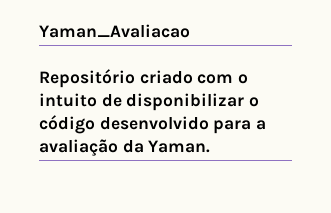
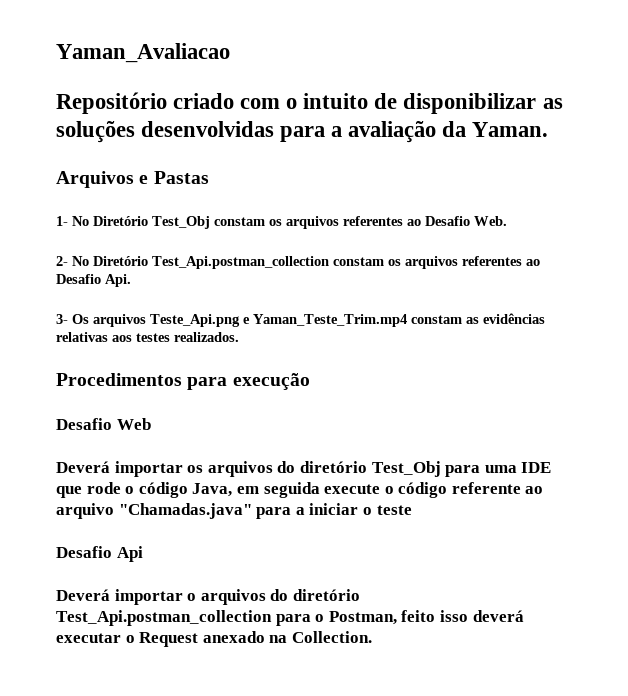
[249,97,260,107] [39,115,209,134] o código desenvolvido -> [542,98,563,109] [56,121,275,143] as soluções desenvolvidas
(211, 146) none -> [56,171,209,188] [56,216,507,229] [56,256,540,269] [56,274,131,287] [56,313,545,327] [56,332,239,342] [56,373,310,390] [56,418,151,430] [56,461,552,477] [56,482,544,498] [56,503,412,519] [56,546,143,562] [56,589,360,605] [56,610,524,626] [56,631,372,647] // Arquivos e Pastas // 1- No Diretório Test_Obj constam os arquivos referentes ao Desafio Web. // 2- No Diretório Test_Api.postman_collection constam os arquivos referentes ao Desafio Api. // 3- Os arquivos Teste_Api.png e Yaman_Teste_Trim.mp4 constam as evidências relativas aos testes realizados. // Procedimentos para execução // Desafio Web // Deverá importar os arquivos do diretório Test_Obj para uma IDE que rode o código Java, em seguida execute o código referente ao arquivo "Chamadas.java" para a iniciar o teste // Desafio Api // Deverá importar o arquivos do diretório Test_Api.postman_collection para o Postman, feito isso deverá executar o Request anexado na Collection.

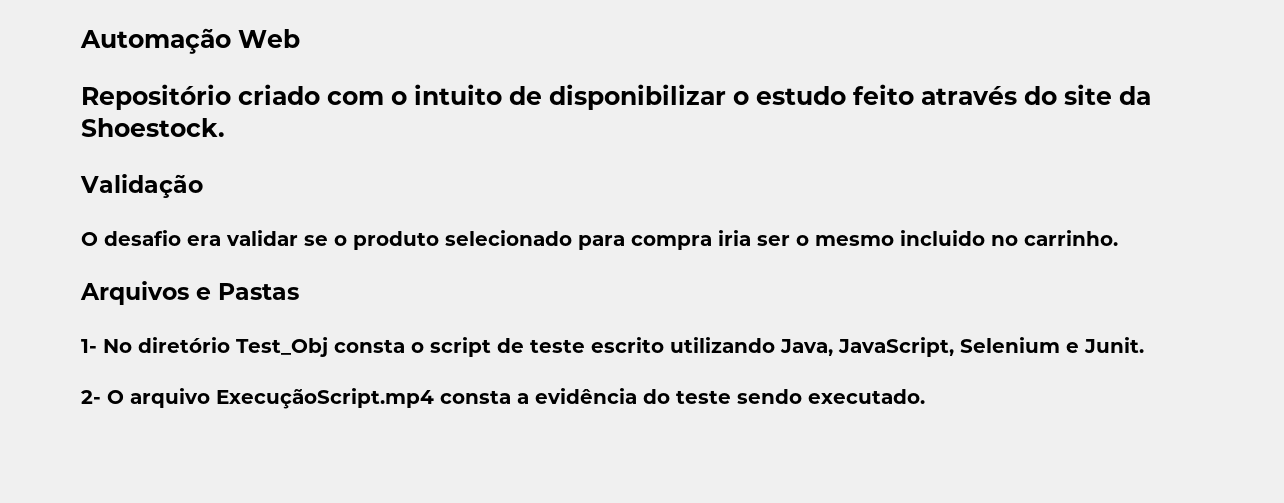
[56,43,230,63] Yaman_Avaliacao -> [80,28,300,54] Automação Web
[542,98,563,109] [56,121,549,143] as soluções desenvolvidas para a avaliação da Yaman. -> [733,84,1151,105] [81,118,225,137] [80,174,203,198] [81,230,1118,250] o estudo feito através do site da Shoestock. // Validação // O desafio era validar se o produto selecionado para compra iria ser o mesmo incluido no carrinho.
[93,216,507,229] [56,256,540,269] [56,274,131,287] [56,313,545,327] [56,332,239,342] [56,373,310,390] [56,418,151,430] [56,461,552,477] [56,482,544,498] [56,503,412,519] [56,546,143,562] [56,589,360,605] [56,610,524,626] [56,631,372,647] Diretório Test_Obj constam os arquivos referentes ao Desafio Web. // 2- No Diretório Test_Api.postman_collection constam os arquivos referentes ao Desafio Api. // 3- Os arquivos Teste_Api.png e Yaman_Teste_Trim.mp4 constam as evidências relativas aos testes realizados. // Procedimentos para execução // Desafio Web // Deverá importar os arquivos do diretório Test_Obj para uma IDE que rode o código Java, em seguida execute o código referente ao arquivo "Chamadas.java" para a iniciar o teste // Desafio Api // Deverá importar o arquivos do diretório Test_Api.postman_collection para o Postman, feito isso deverá executar o Request anexado na Collection. -> [138,337,1144,357] [81,388,925,409] diretório Test_Obj consta o script de teste escrito utilizando Java, JavaScript, Selenium e Junit. // 2- O arquivo ExecuçãoScript.mp4 consta a evidência do teste sendo executado.

